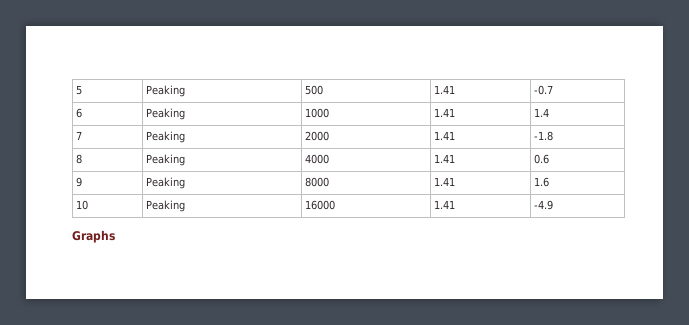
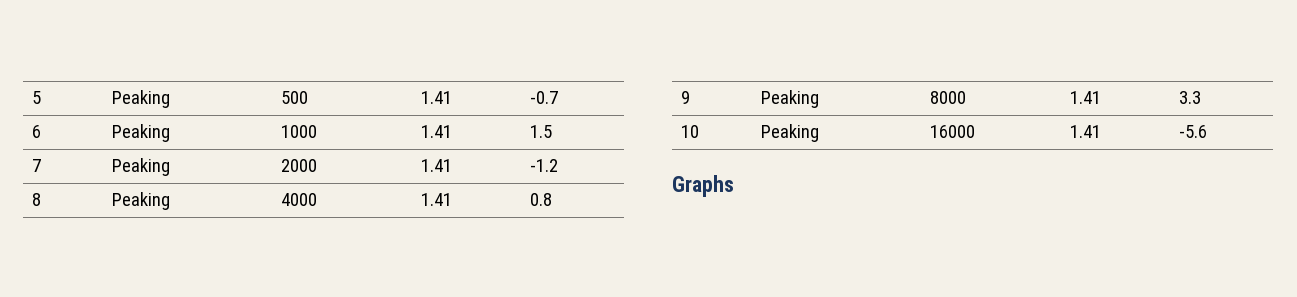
[534,108,550,117] 1.4 -> [529,125,552,138] 1.5
[534,131,554,141] -1.8 -> [529,159,558,172] -1.2
[534,154,550,164] 0.6 -> [529,193,552,206] 0.8
[534,177,550,187] 1.6 -> [1178,91,1201,104] 3.3
[534,200,554,210] -4.9 -> [1178,125,1207,138] -5.6

